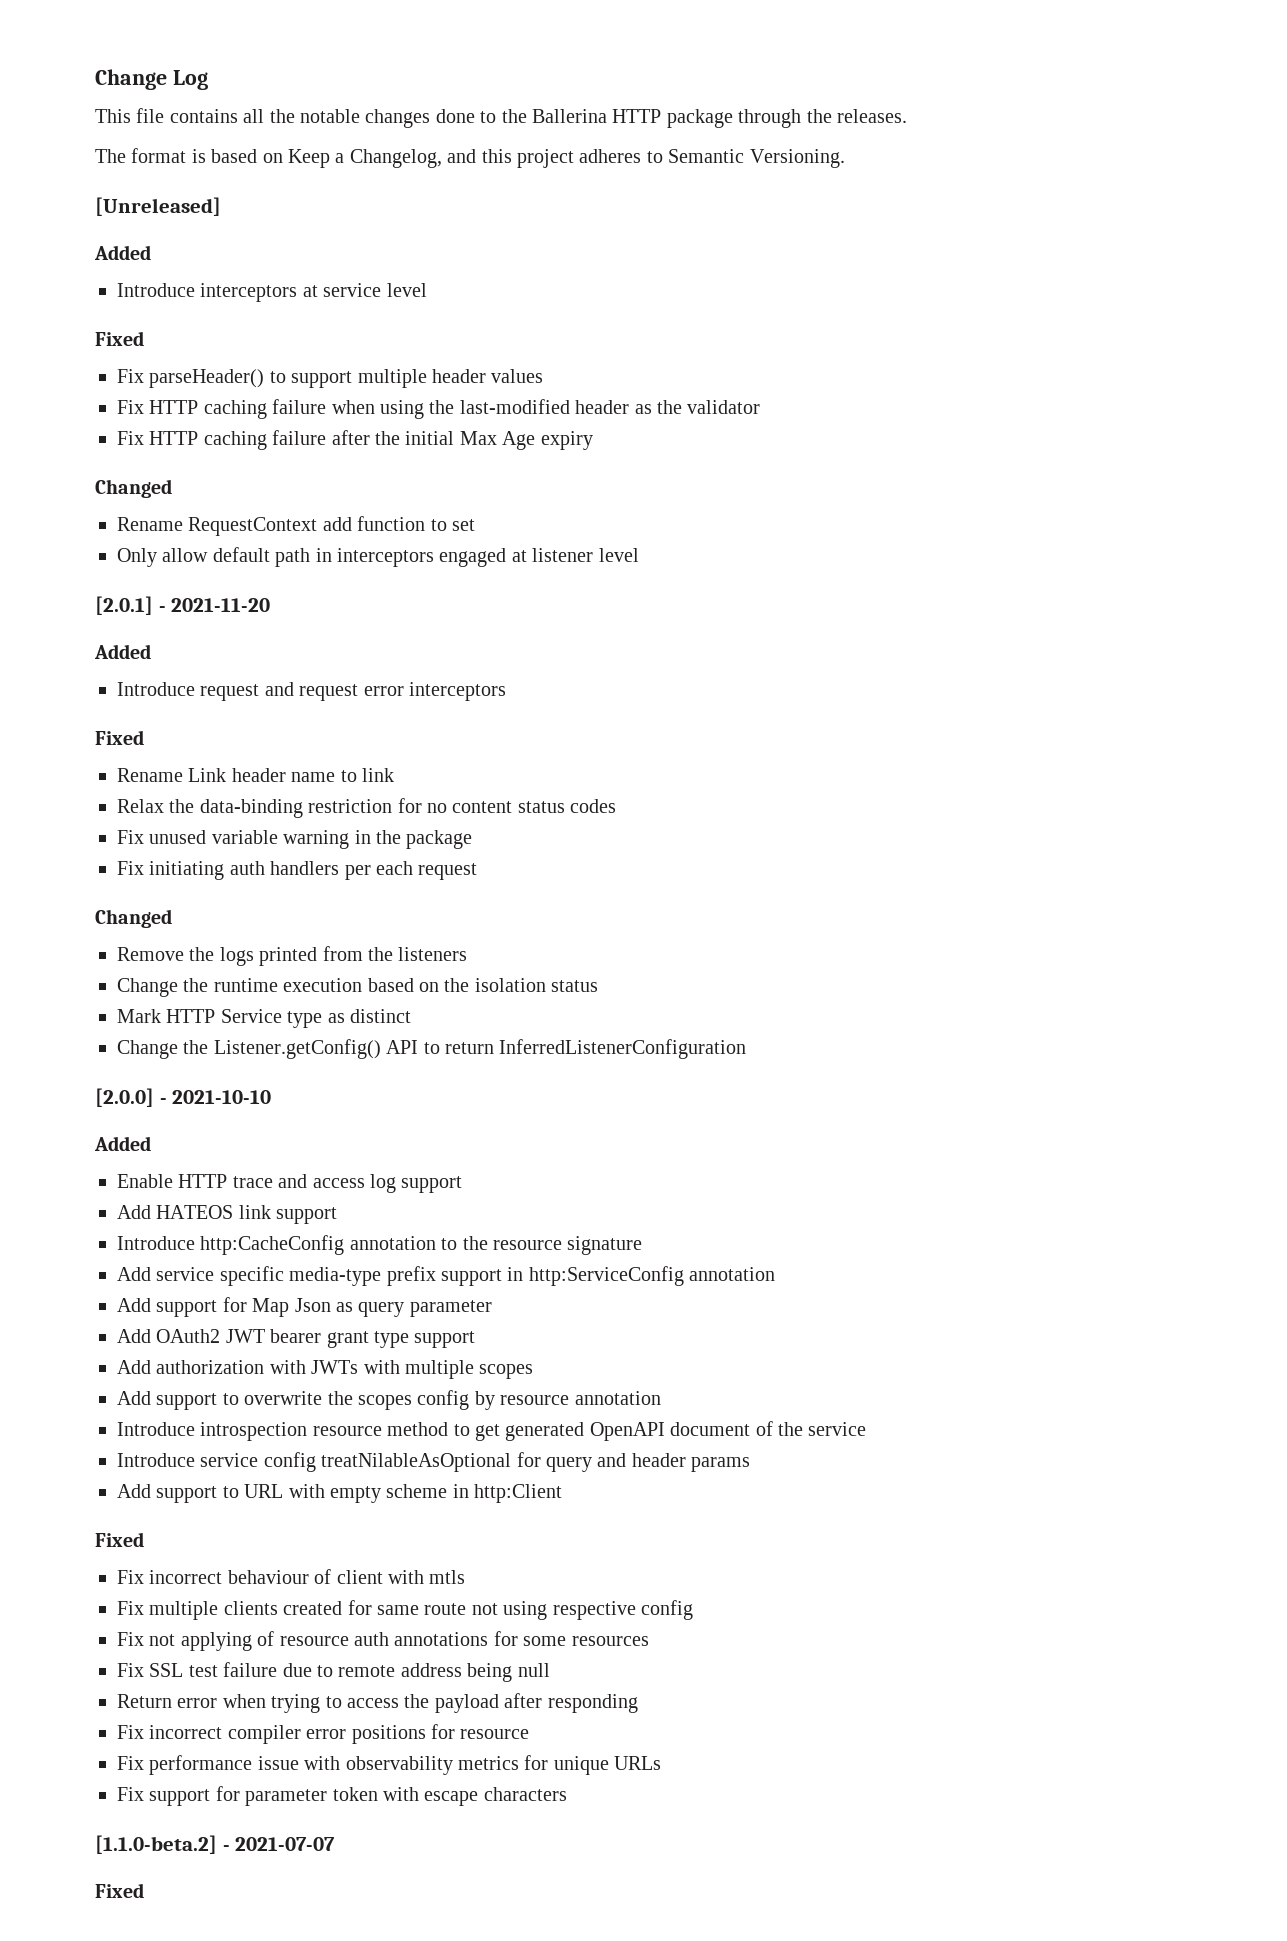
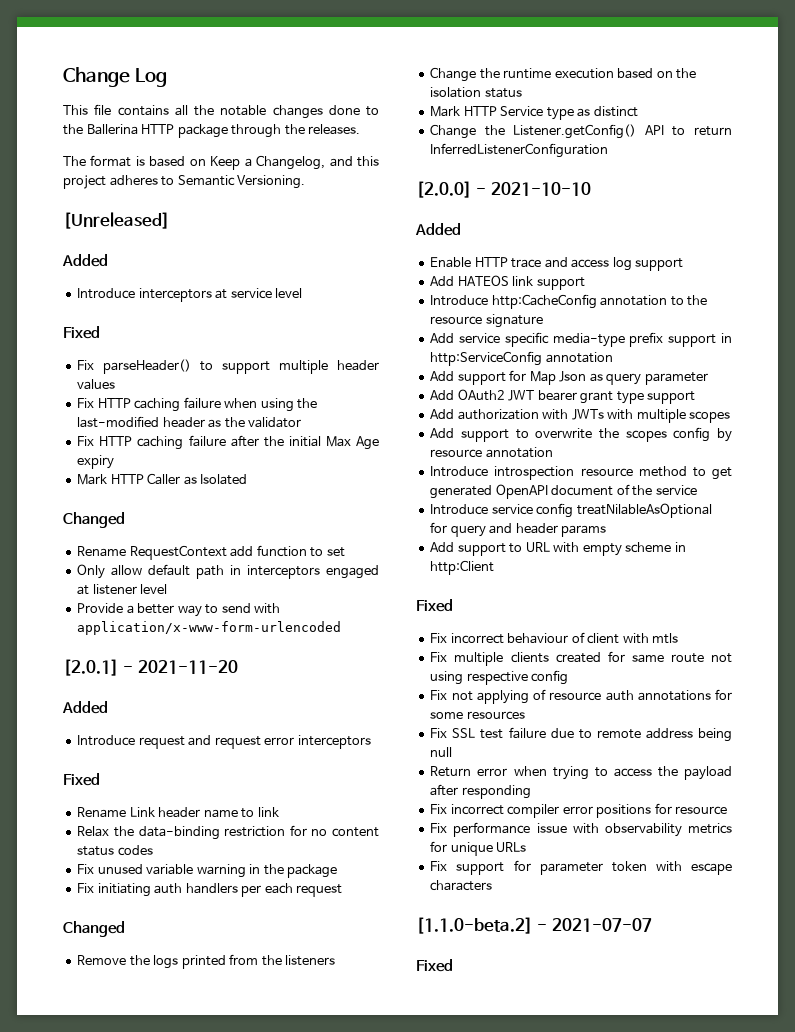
(593, 440) none -> [77,473,248,485] // Mark HTTP Caller as Isolated
(639, 555) none -> [77,603,281,617] [77,621,342,635] // Provide a better way to send with application/x-www-form-urlencoded

